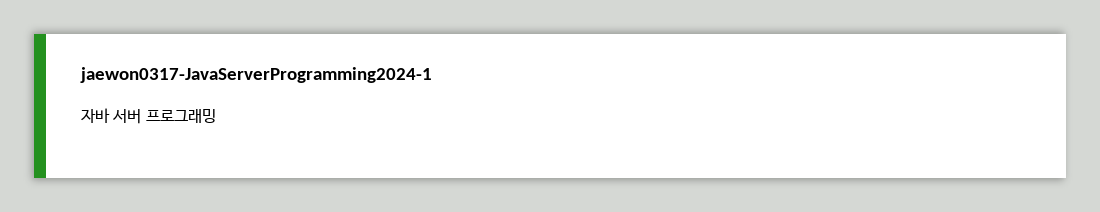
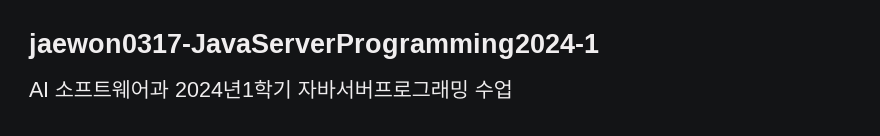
[81,108,216,124] 자바 서버 프로그래밍 -> [29,79,513,99] AI 소프트웨어과 2024년1학기 자바서버프로그래밍 수업

